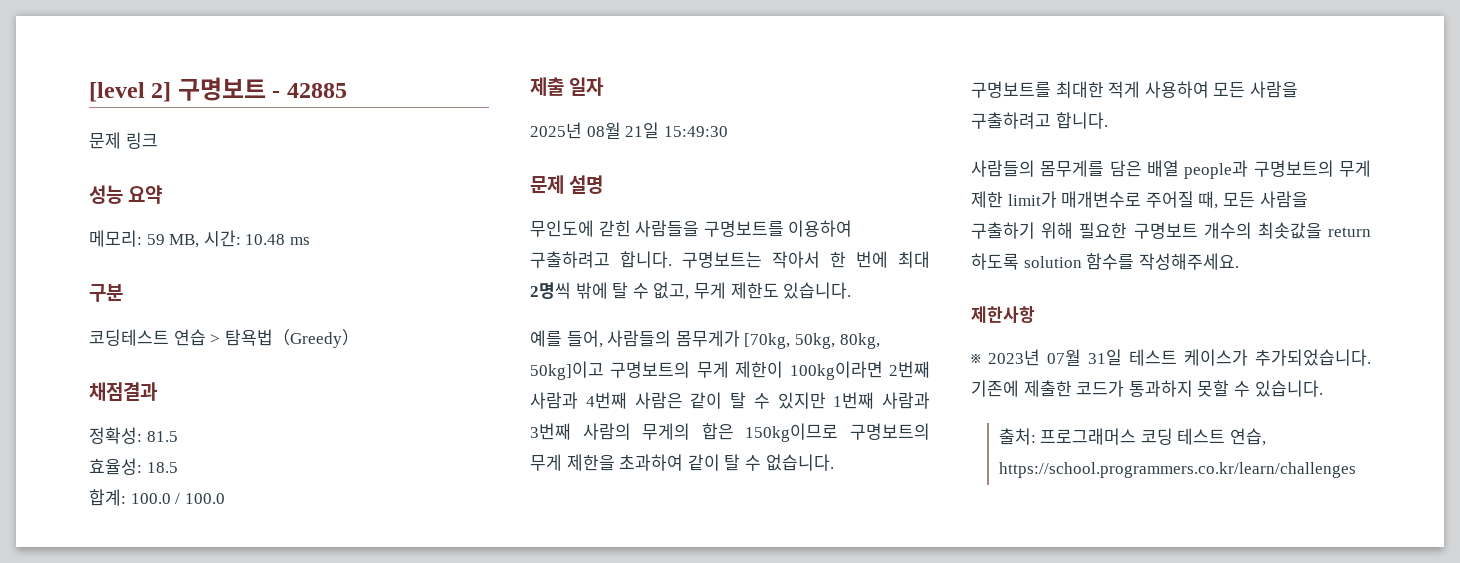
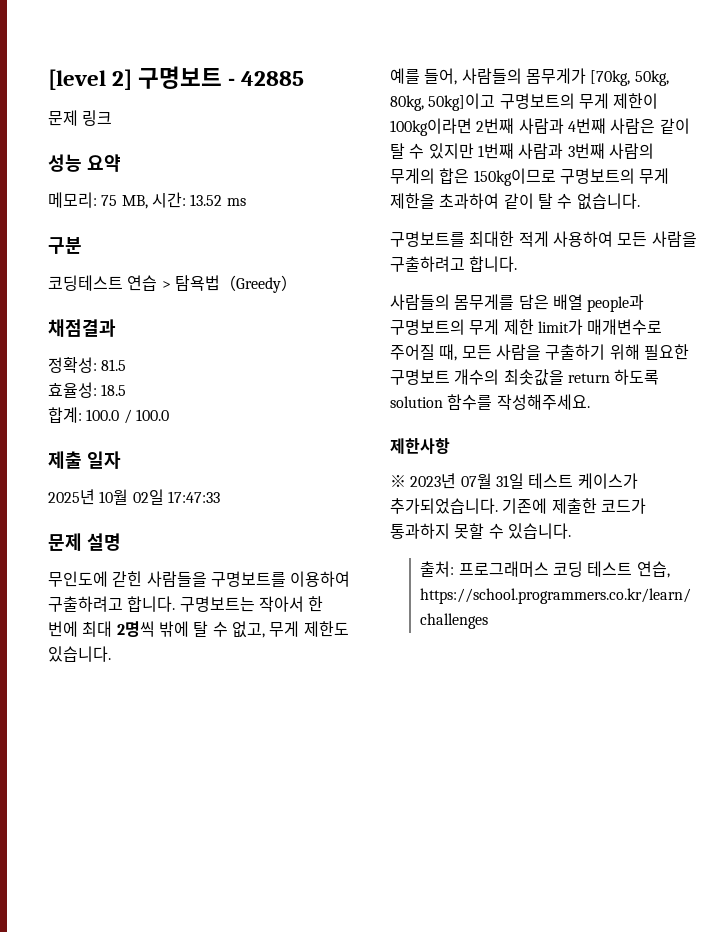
[146,234,165,245] 59 -> [101,195,118,206] 75
[245,234,286,245] 10.48 -> [190,194,223,206] 13.52
[586,122,728,139] 08월 21일 15:49:30 -> [99,489,220,505] 10월 02일 17:47:33

